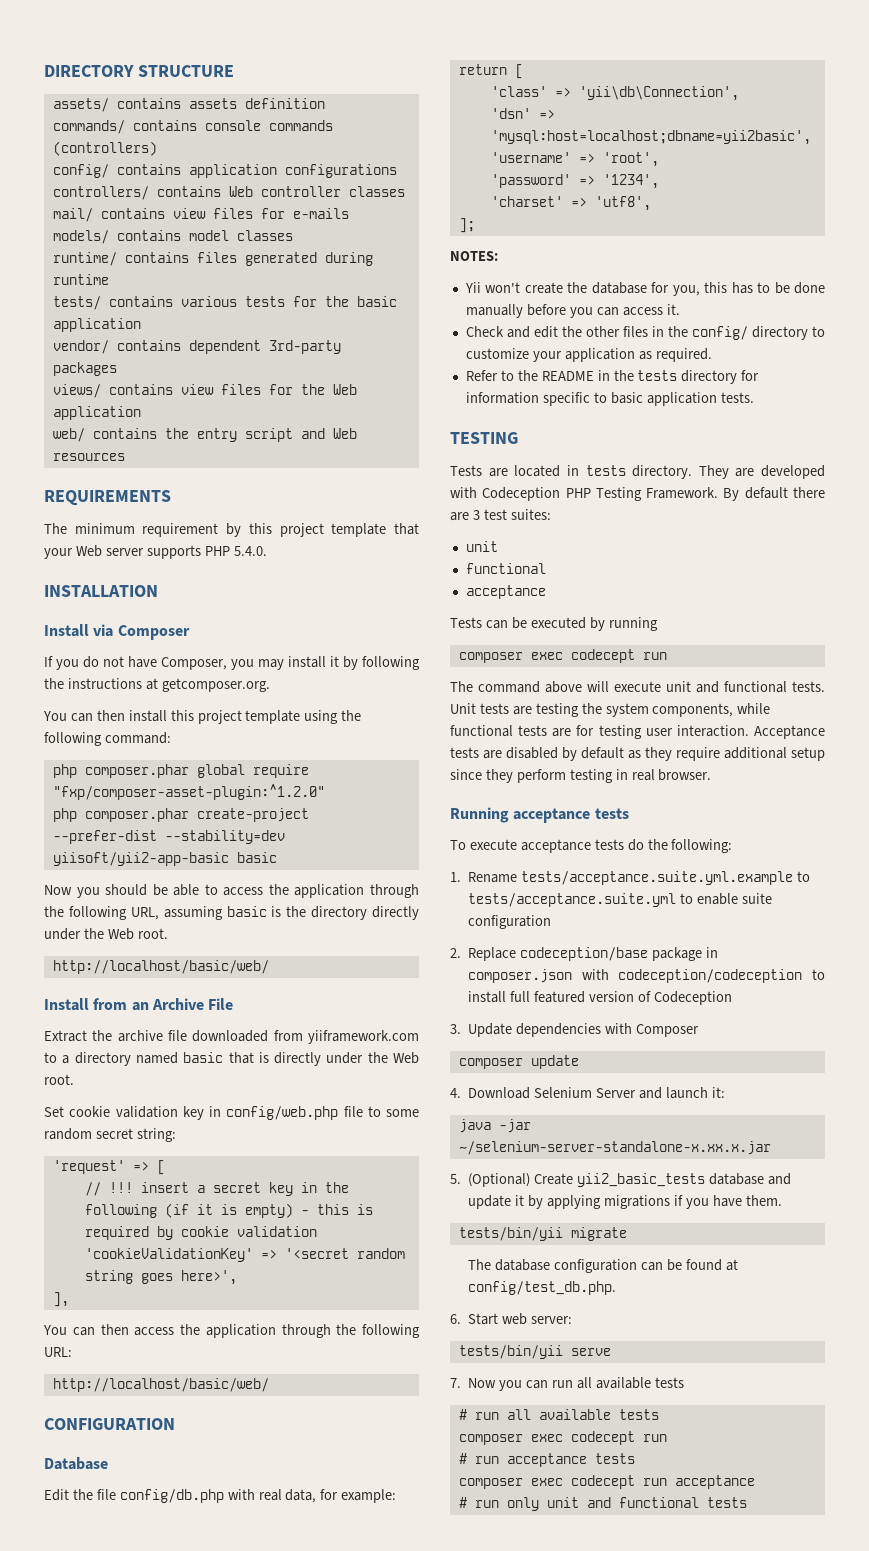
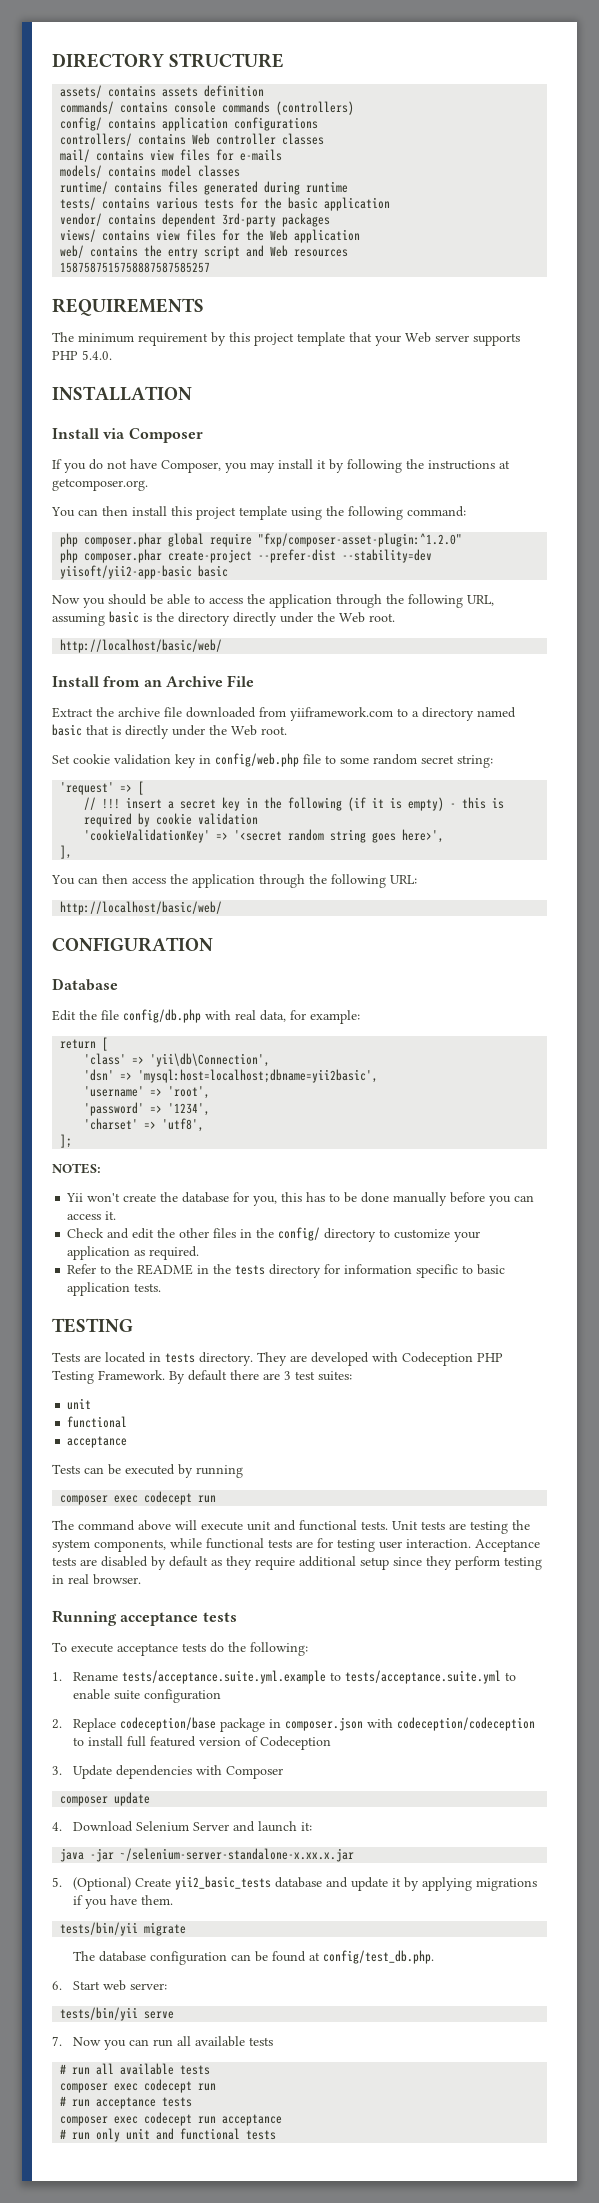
(125, 457) none -> [60,262,211,273] // 1587587515758887587585257

